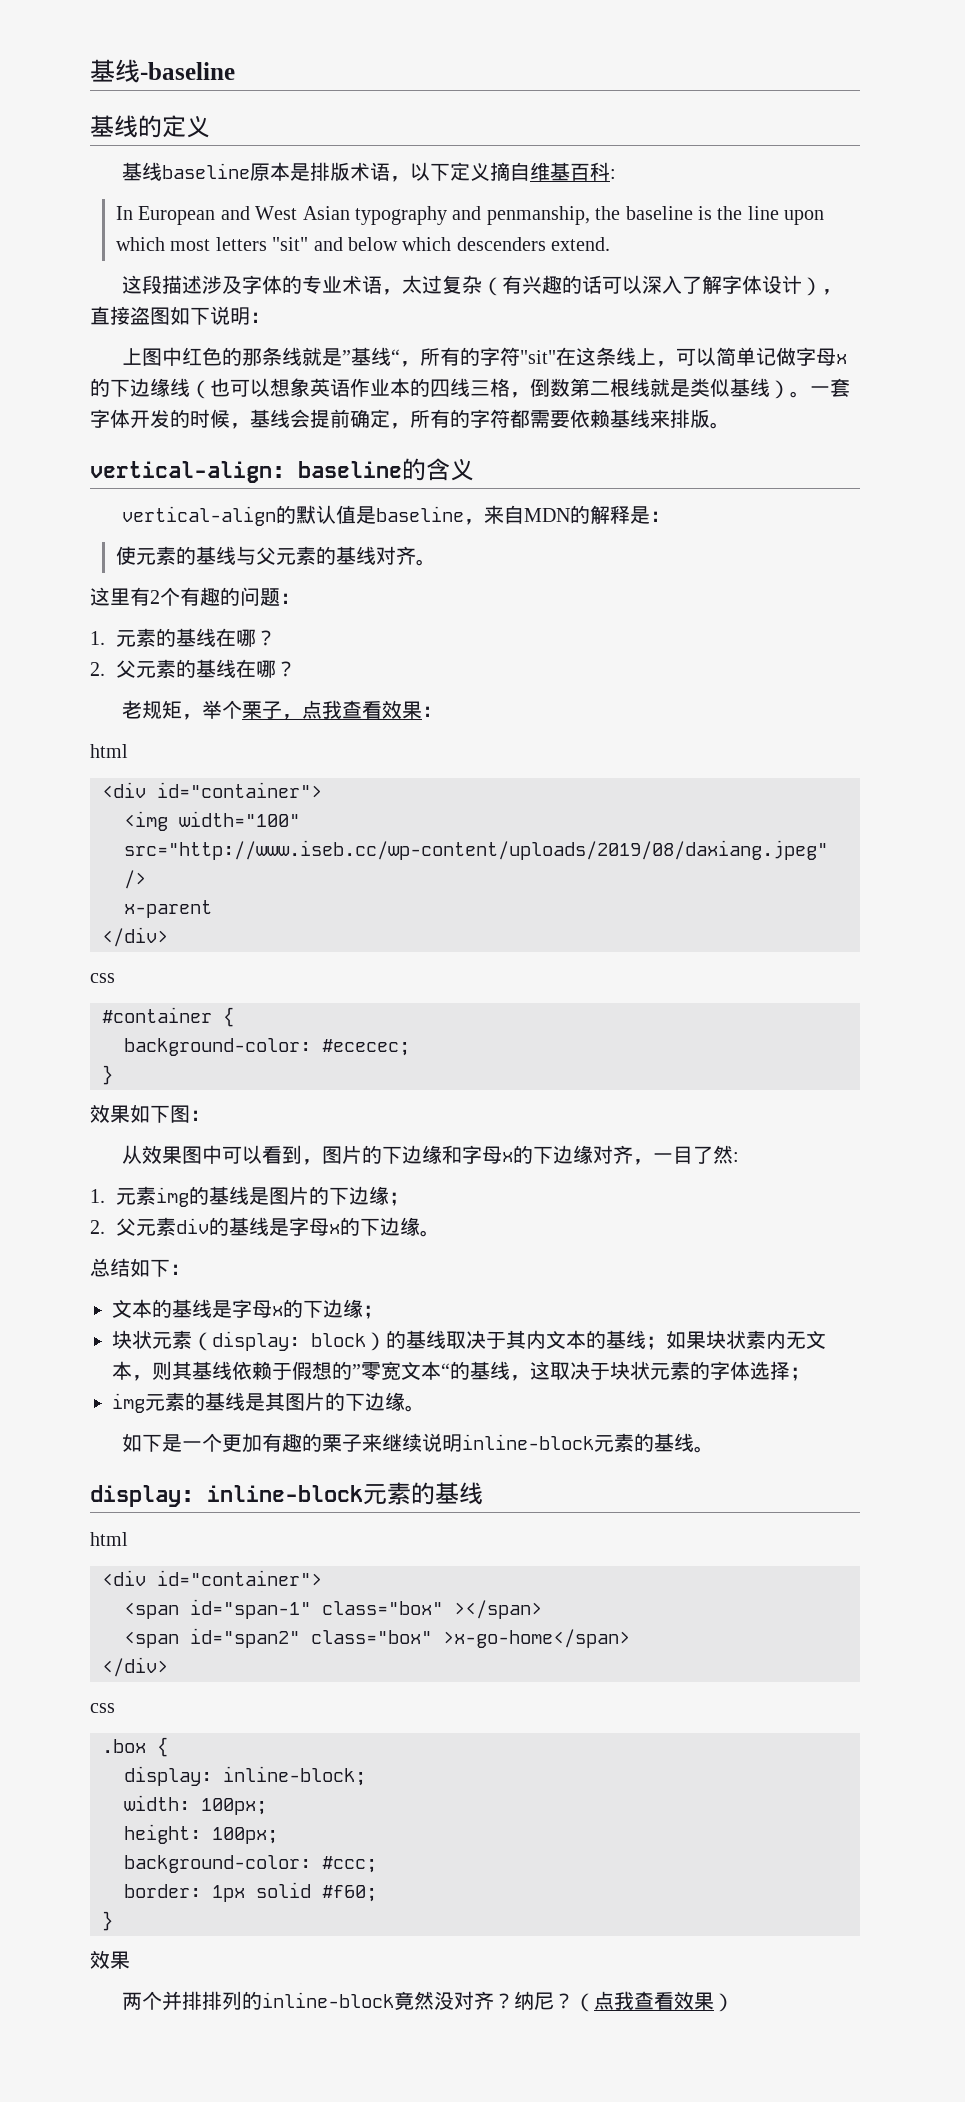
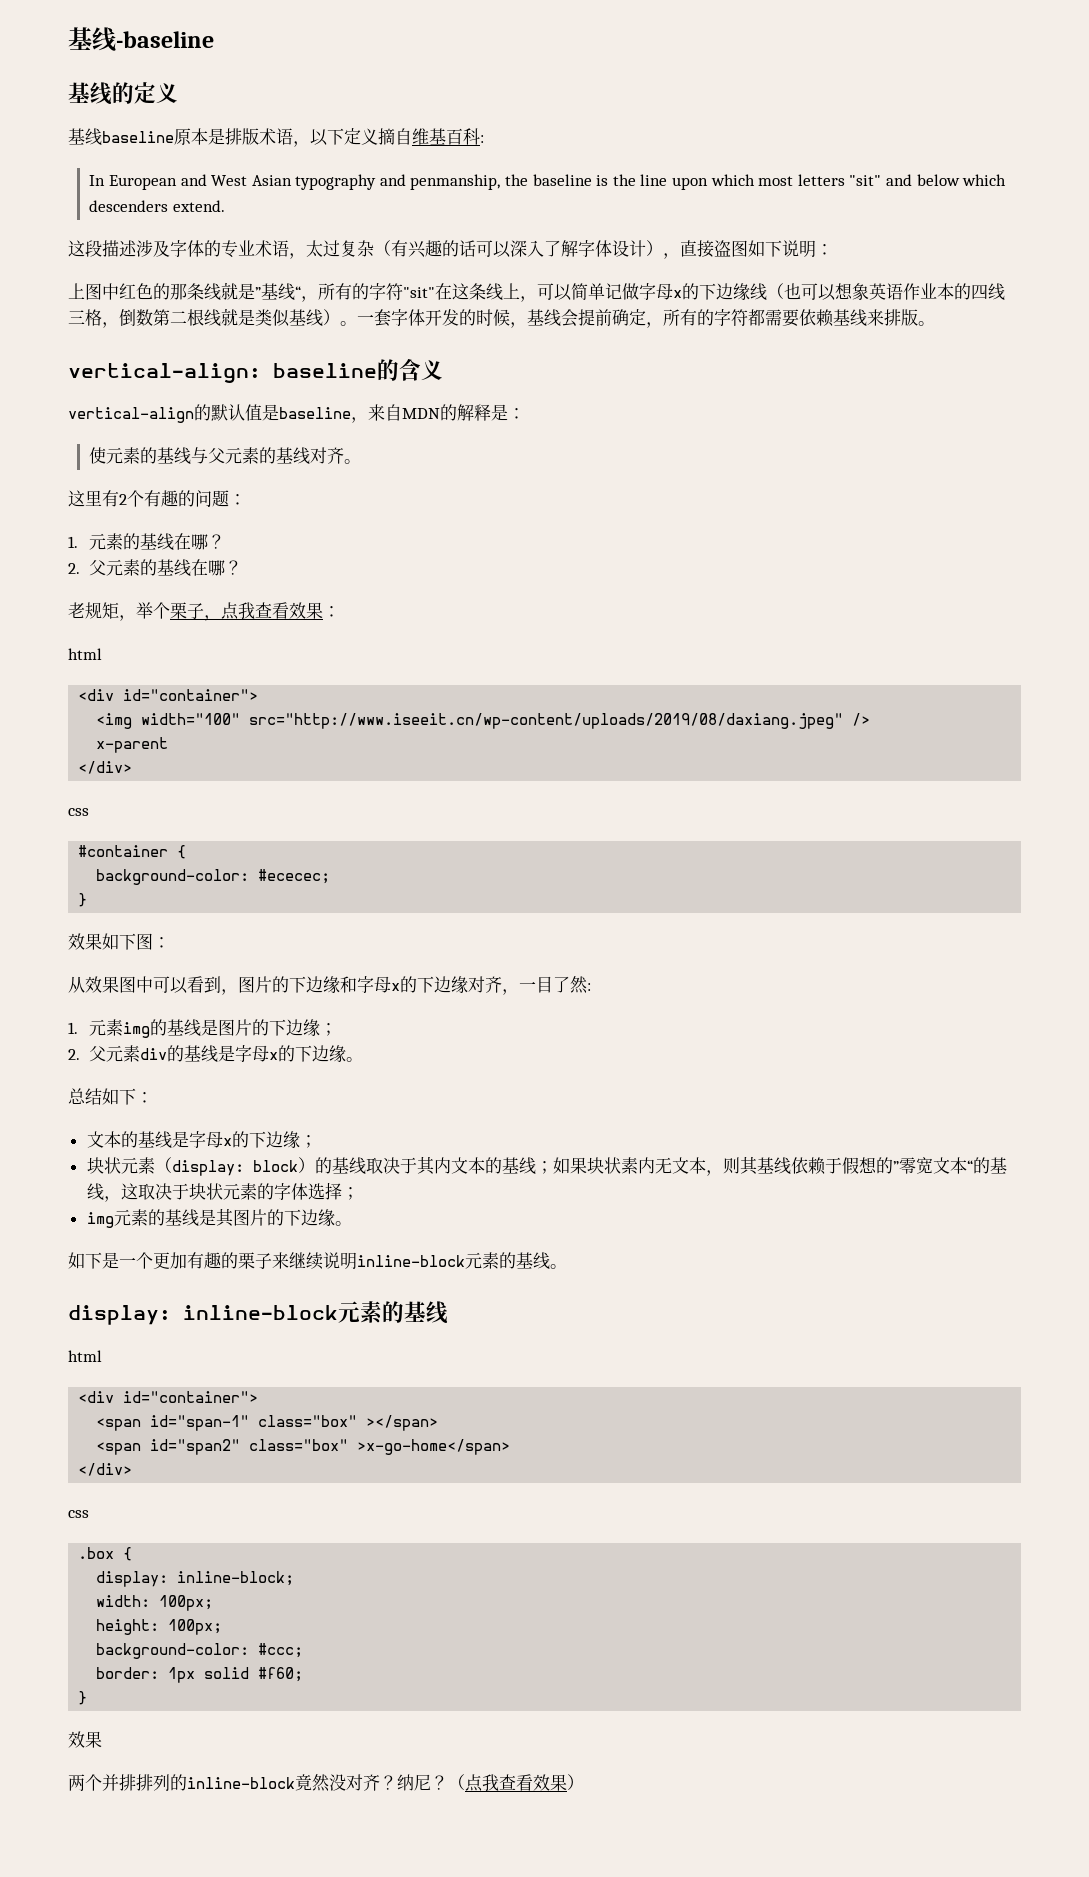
[124,840,828,860] src="http://www.iseb.cc/wp-content/uploads/2019/08/daxiang.jpeg" -> [249,713,844,729] src="http://www.iseeit.cn/wp-content/uploads/2019/08/daxiang.jpeg"

